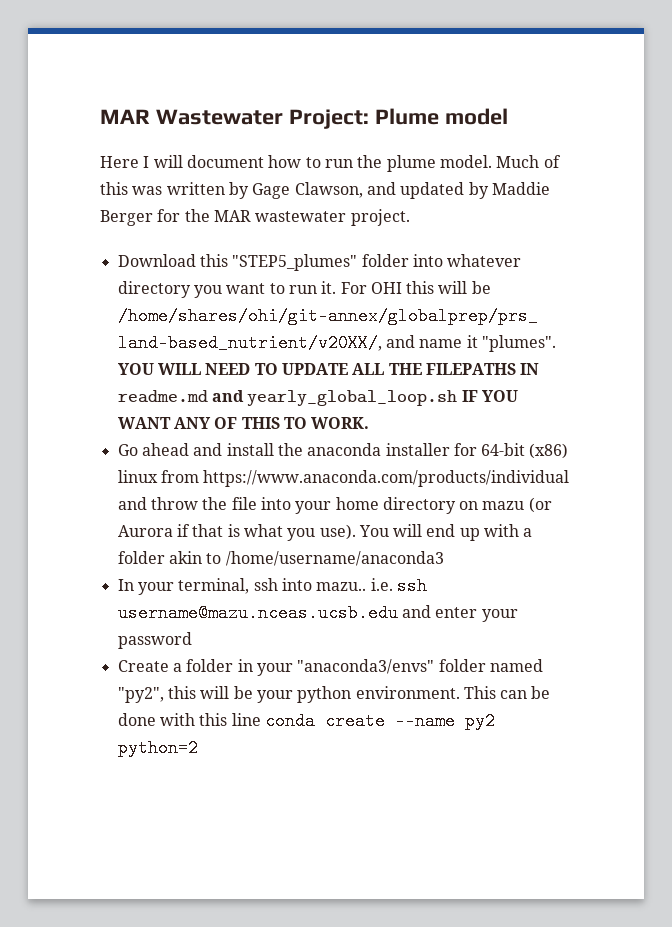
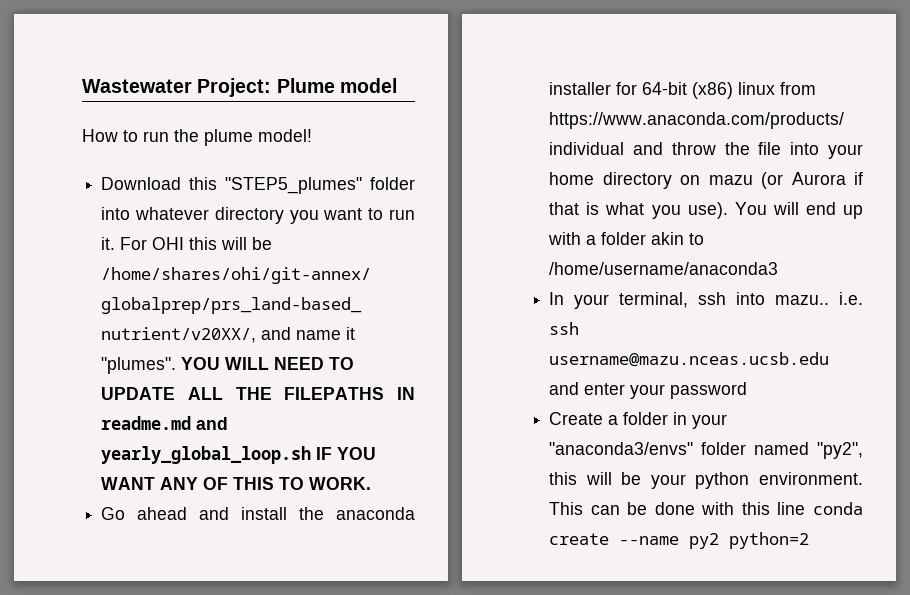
[100,109,150,124] MAR -> (82, 86) none
[100,155,561,172] [100,182,550,199] [100,209,410,226] Here I will document how to run the plume model. Much of this was written by Gage Clawson, and updated by Maddie Berger for the MAR wastewater project. -> [82,129,312,146] How to run the plume model!

